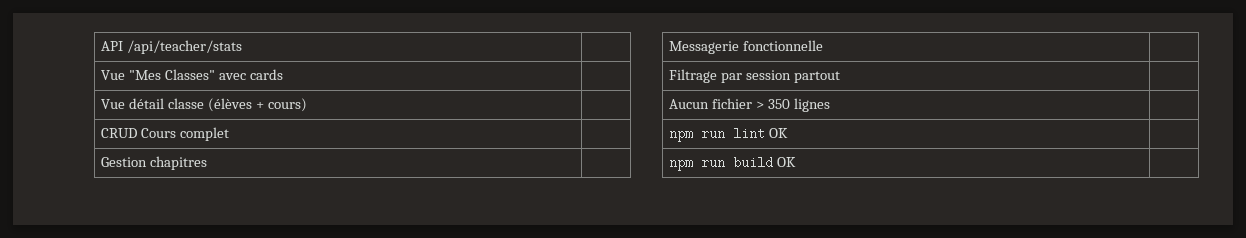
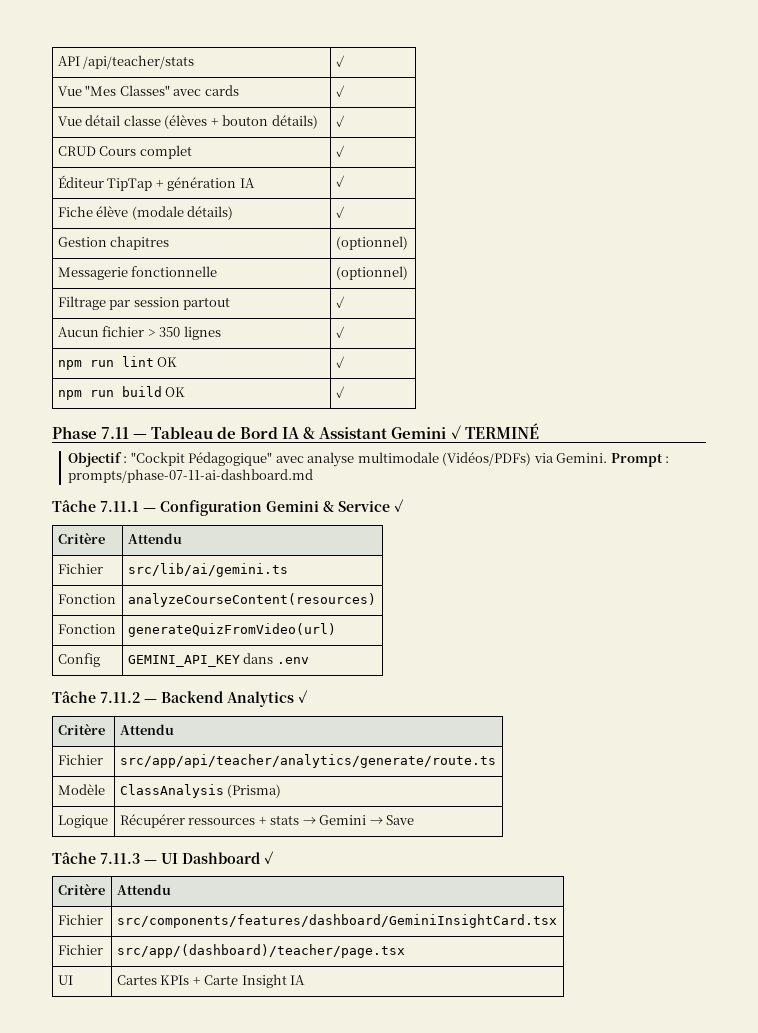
(243, 47) none -> [335,55,345,67] ✓
(283, 74) none -> [335,85,345,97] ✓
[267,98,307,112] cours) | -> [222,115,318,129] [335,115,345,127] bouton détails) | ✓
(230, 134) none -> [335,145,345,157] [57,175,255,191] [335,175,345,187] [57,206,234,220] [335,206,345,218] ✓ // Éditeur TipTap + génération IA | ✓ // Fiche élève (modale détails) | ✓
(208, 163) none -> [335,236,408,250] (optionnel)
(824, 45) none -> [335,266,408,280] (optionnel)
(840, 77) none -> [335,296,345,308] ✓
(830, 105) none -> [335,326,345,338] ✓
(789, 133) none -> [335,356,345,368] ✓
(797, 162) none -> [335,386,345,398] [52,423,539,439] [67,452,670,467] [67,469,313,483] [52,499,404,516] [57,533,105,544] [127,533,182,544] [57,563,103,574] [127,563,288,577] [57,594,116,604] [127,593,376,607] [57,624,116,634] [127,623,336,637] [57,653,100,667] [127,653,309,667] [52,690,308,707] [57,724,105,735] [119,724,174,735] [57,754,103,765] [119,754,496,768] [57,784,105,795] [119,784,282,798] [57,815,108,828] [119,814,415,828] [52,851,274,864] [57,884,105,895] [116,884,171,895] [57,914,103,925] [116,914,557,928] [57,944,103,955] [116,944,405,958] [57,975,73,985] [116,974,306,988] ✓ // Phase 7.11 — Tableau de Bord IA & Assistant Gemini ✓ TERMINÉ // Objectif : "Cockpit Pédagogique" avec analyse multimodale (Vidéos/PDFs) via Gemini. Prompt : prompts/phase-07-11-ai-dashboard.md // Tâche 7.11.1 — Configuration Gemini & Service ✓ // Critère | Attendu // Fichier | src/lib/ai/gemini.ts // Fonction | analyzeCourseContent(resources) // Fonction | generateQuizFromVideo(url) // Config | GEMINI_API_KEY dans .env // Tâche 7.11.2 — Backend Analytics ✓ // Critère | Attendu // Fichier | src/app/api/teacher/analytics/generate/route.ts // Modèle | ClassAnalysis (Prisma) // Logique | Récupérer ressources + stats → Gemini → Save // Tâche 7.11.3 — UI Dashboard ✓ // Critère | Attendu // Fichier | src/components/features/dashboard/GeminiInsightCard.tsx // Fichier | src/app/(dashboard)/teacher/page.tsx // UI | Cartes KPIs + Carte Insight IA

